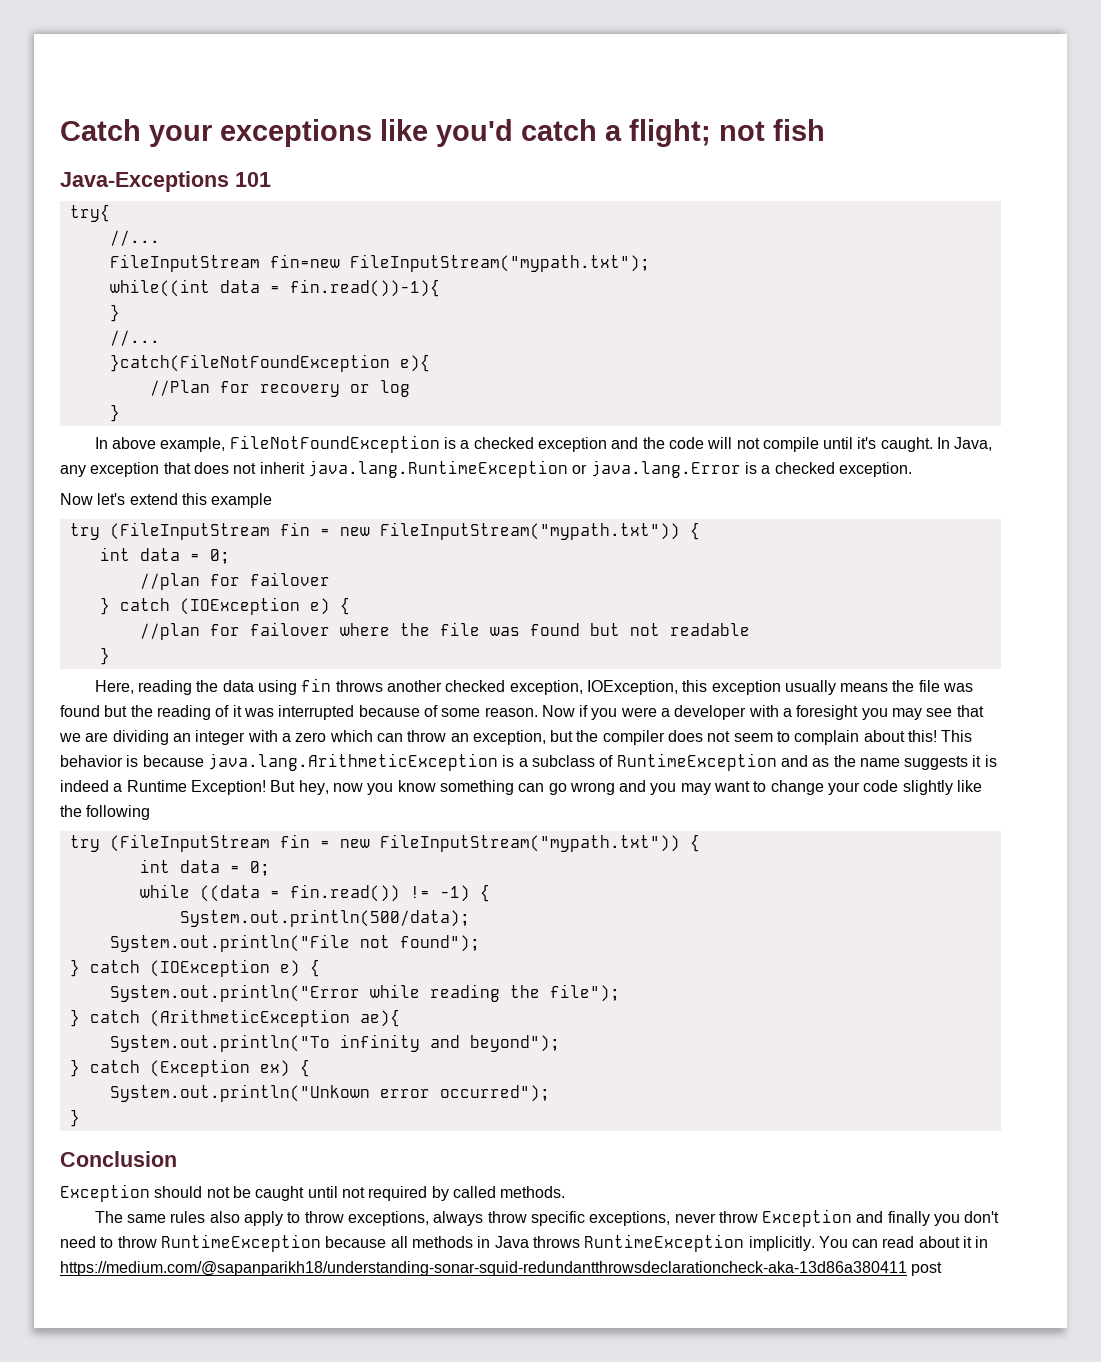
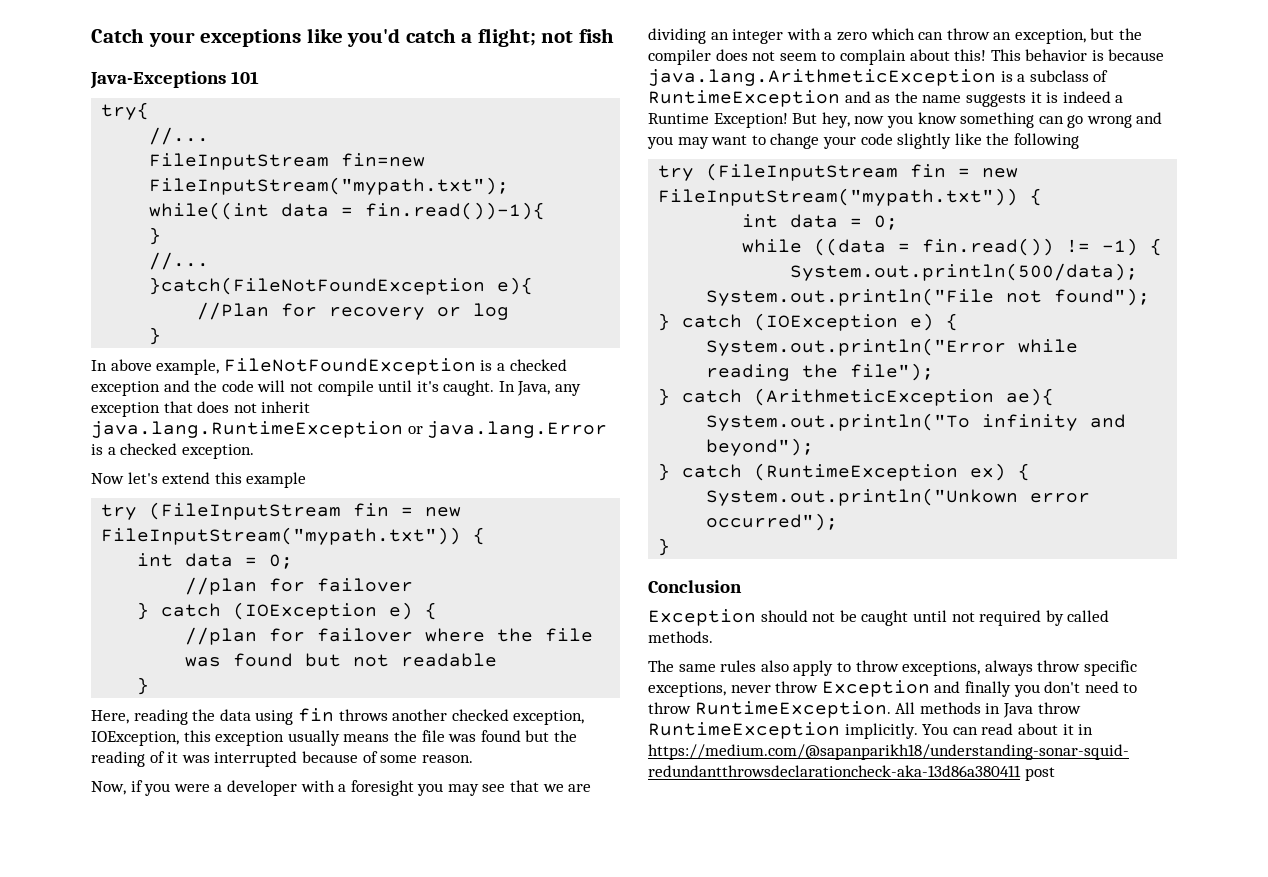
[541,705,575,717] Now -> [91,781,126,795] // Now,
[149,1059,250,1077] (Exception -> [754,463,959,481] (RuntimeException
[160,1234,408,1252] RuntimeException because all -> [694,701,916,718] RuntimeException. All
[532,1236,580,1248] throws -> [1037,702,1081,714] throw

